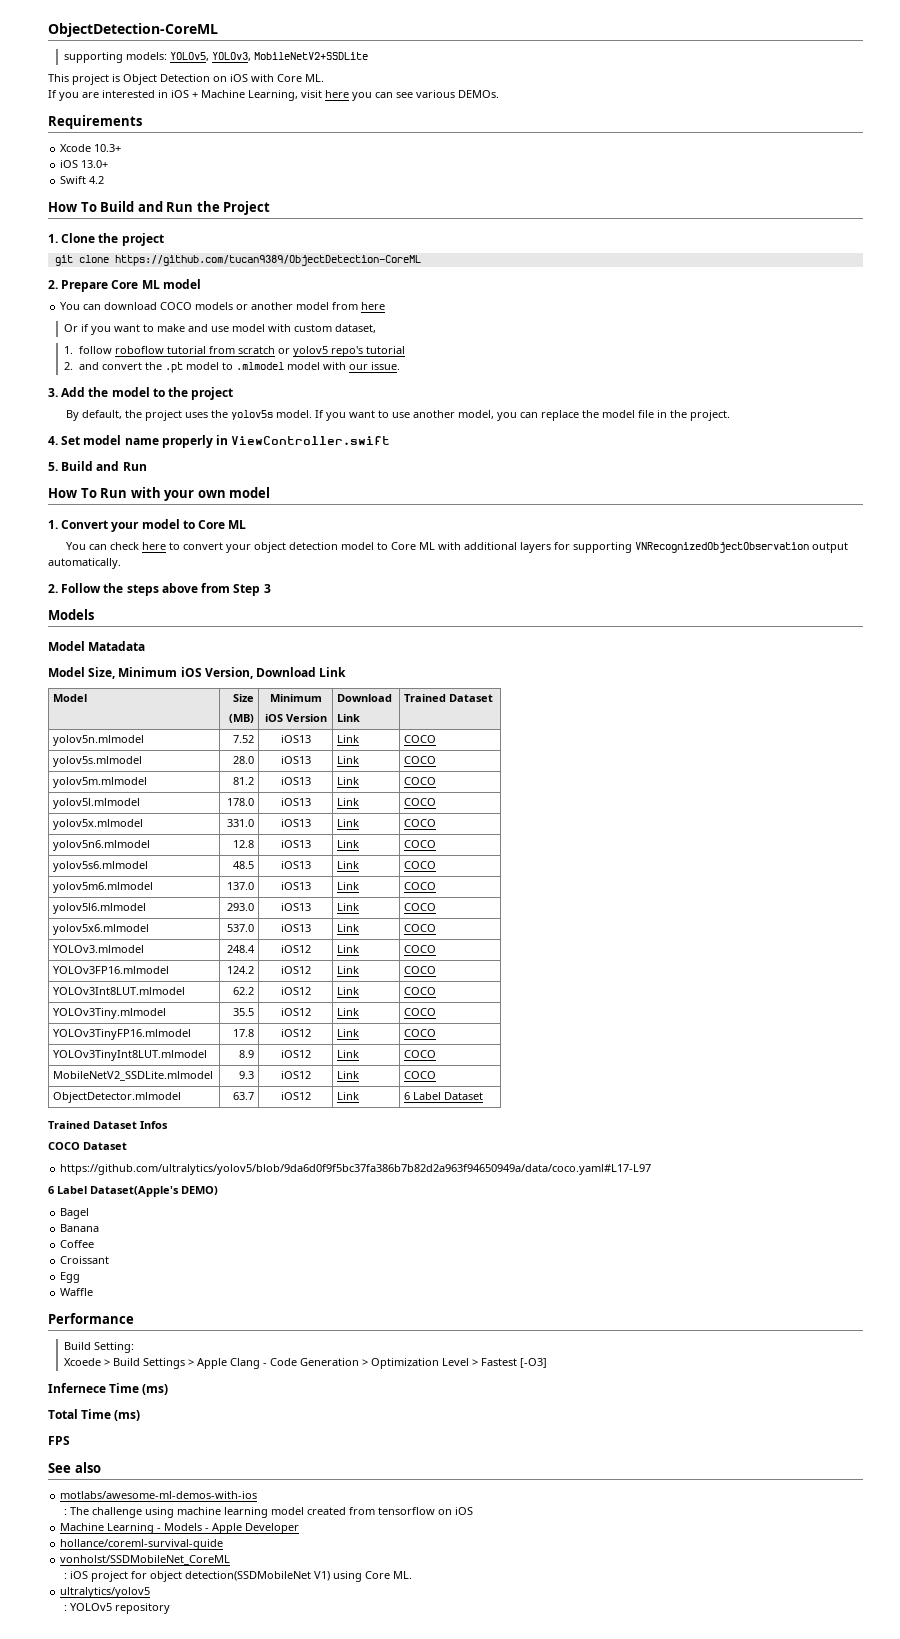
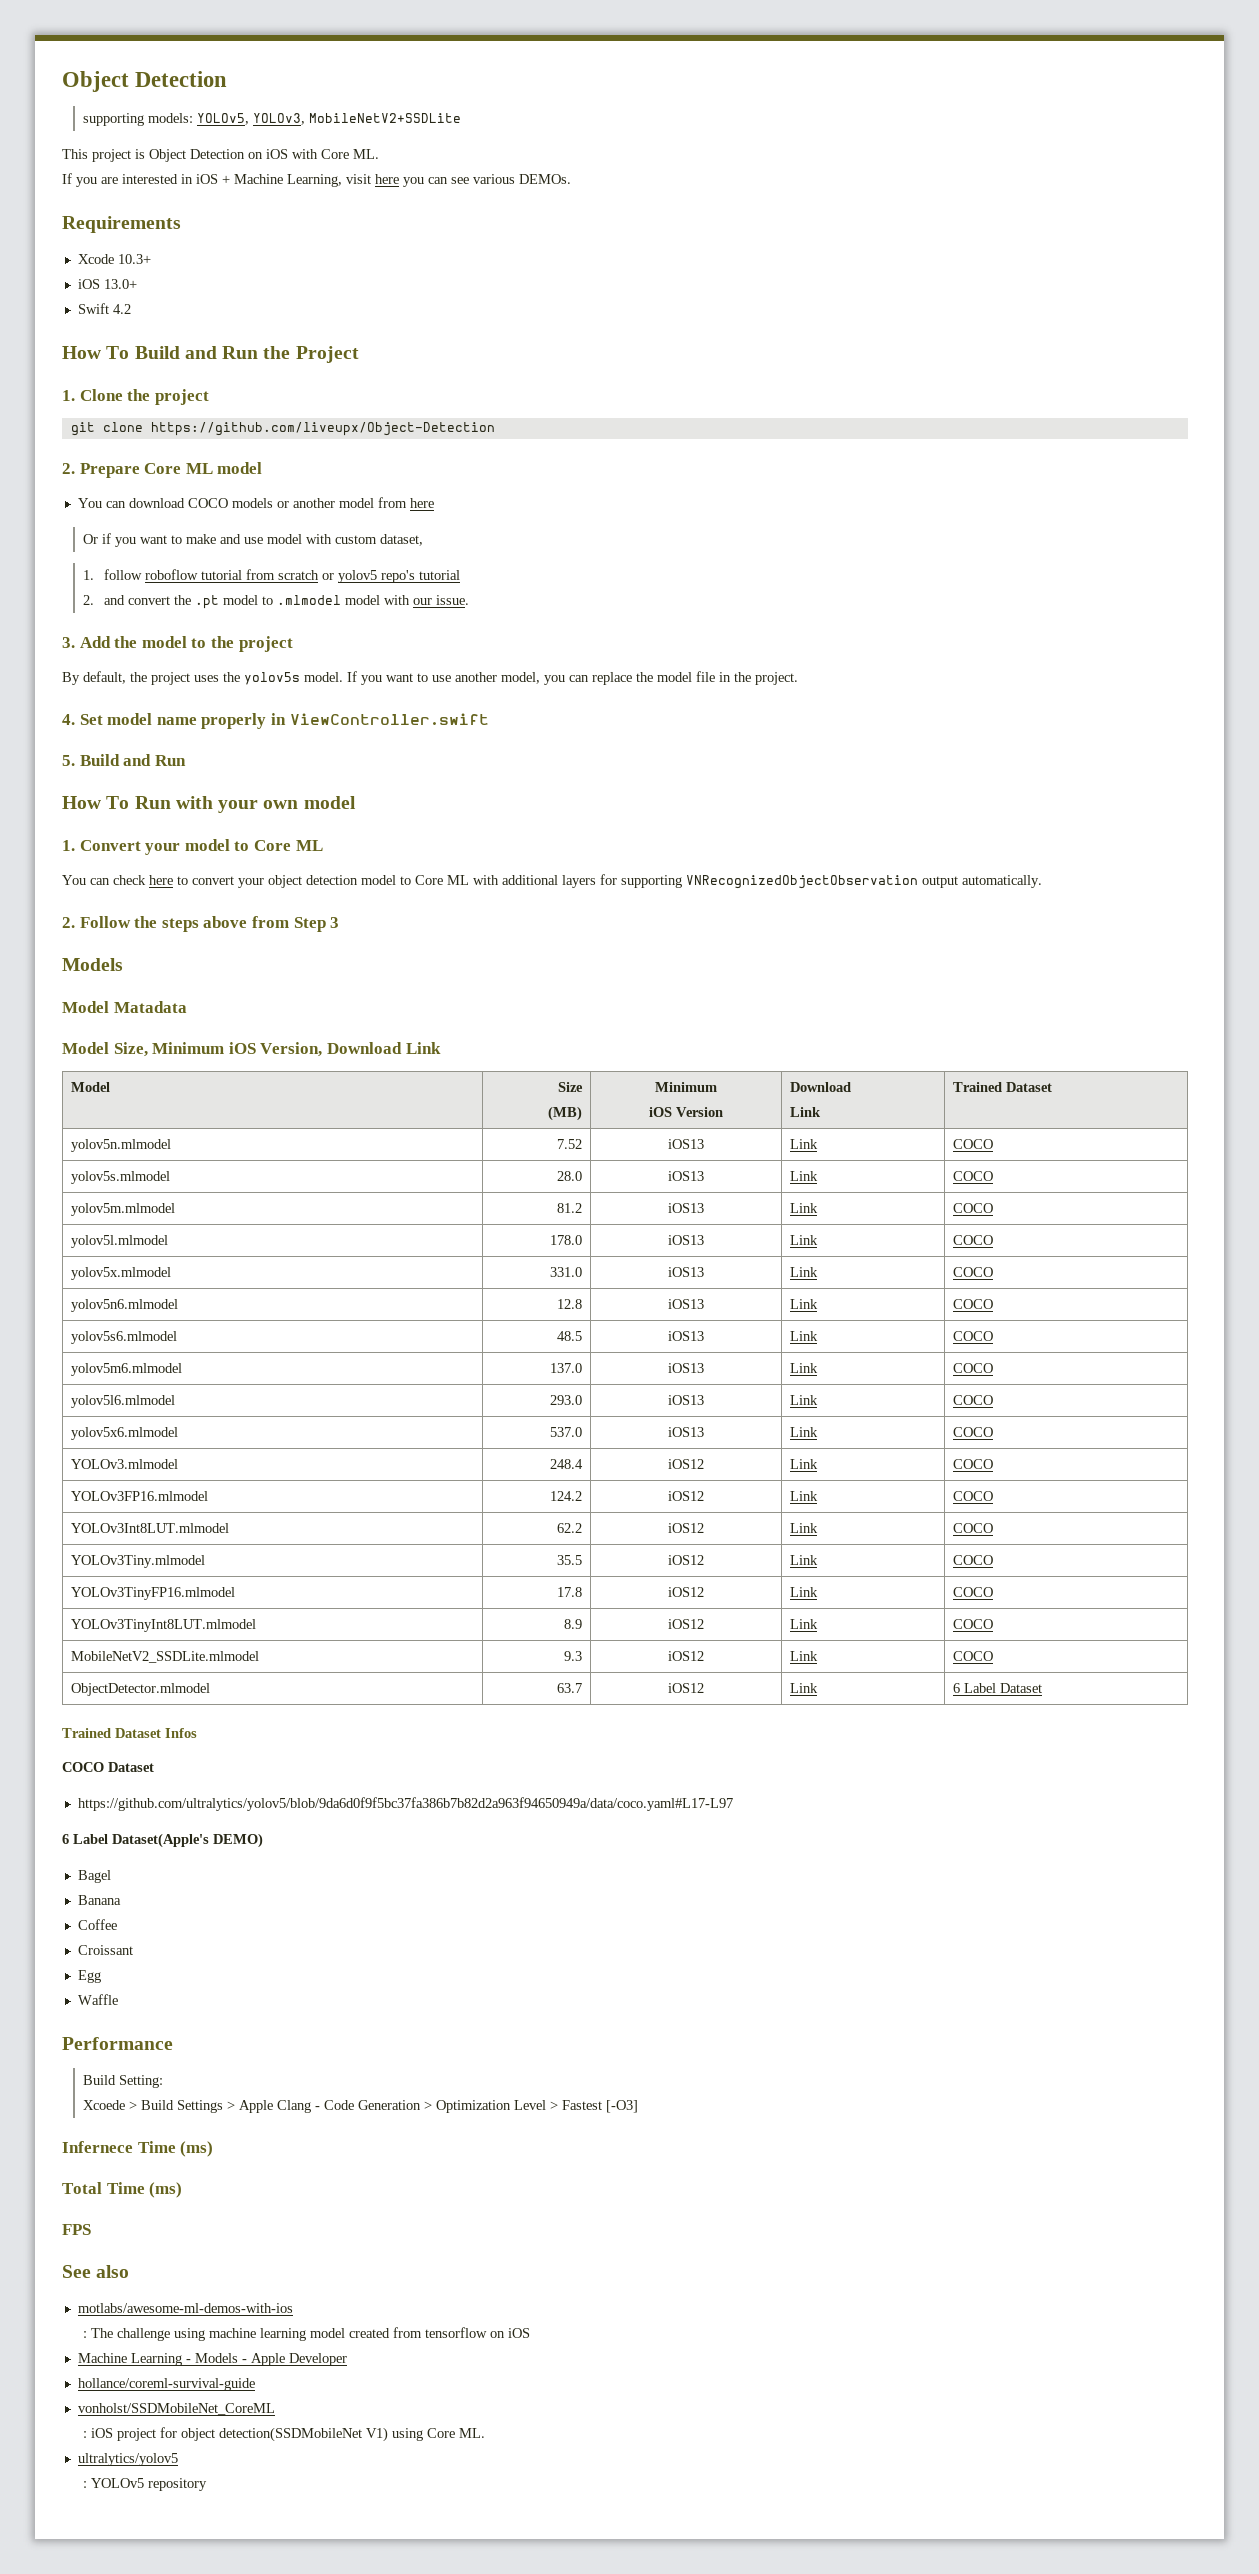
[48,23,218,37] ObjectDetection-CoreML -> [62,71,228,92] Object Detection
[114,255,421,266] https://github.com/tucan9389/ObjectDetection-CoreML -> [150,422,495,436] https://github.com/liveupx/Object-Detection

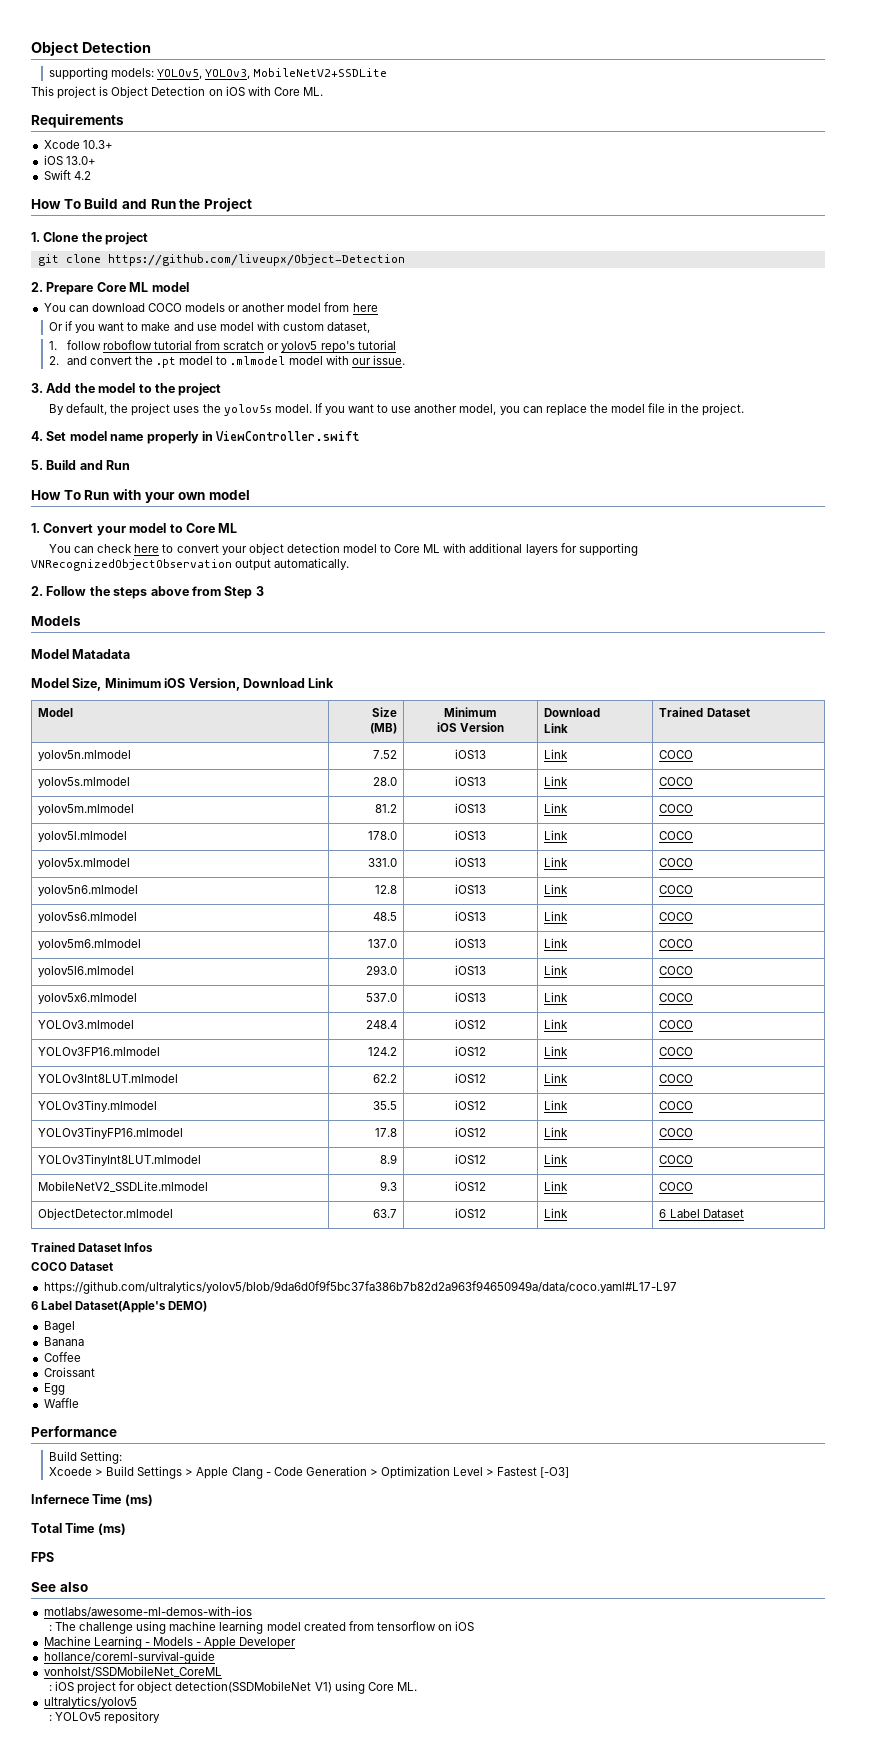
[62,173,571,187] // If you are interested in iOS + Machine Learning, visit here you can see various DEMOs. -> (323, 91) none

